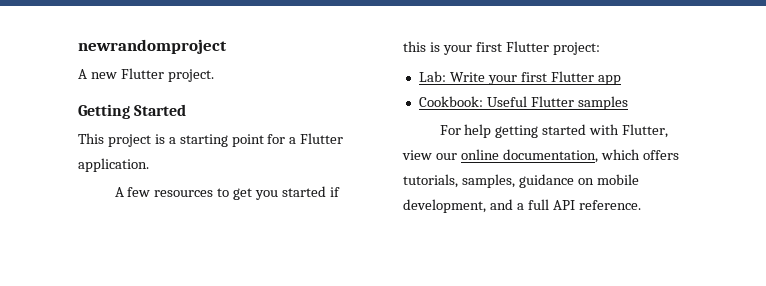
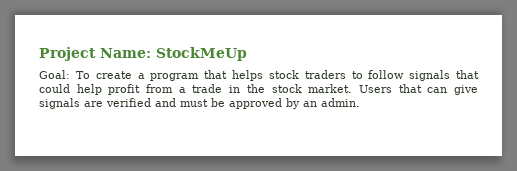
[78,39,227,54] [78,68,214,82] [78,104,187,119] [78,133,344,147] [78,158,149,172] [114,186,340,200] [403,41,600,55] [418,71,621,85] [418,96,628,110] [439,124,669,138] [402,149,679,163] [403,174,639,188] [403,199,641,213] newrandomproject // A new Flutter project. // Getting Started // This project is a starting point for a Flutter application. // A few resources to get you started if this is your first Flutter project: // Lab: Write your first Flutter app // Cookbook: Useful Flutter samples // For help getting started with Flutter, view our online documentation, which offers tutorials, samples, guidance on mobile development, and a full API reference. -> [39,47,247,61] [39,70,479,81] [39,84,478,95] [39,98,360,109] Project Name: StockMeUp // Goal: To create a program that helps stock traders to follow signals that could help profit from a trade in the stock market. Users that can give signals are verified and must be approved by an admin.

